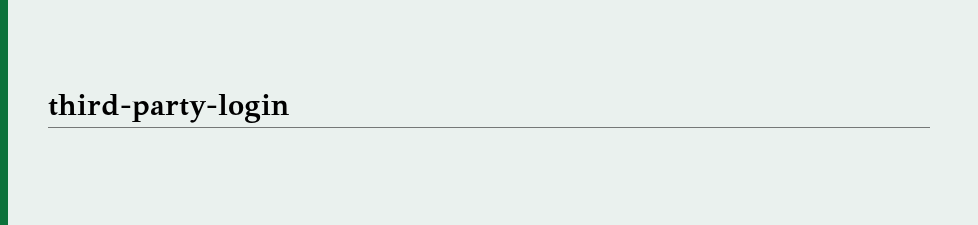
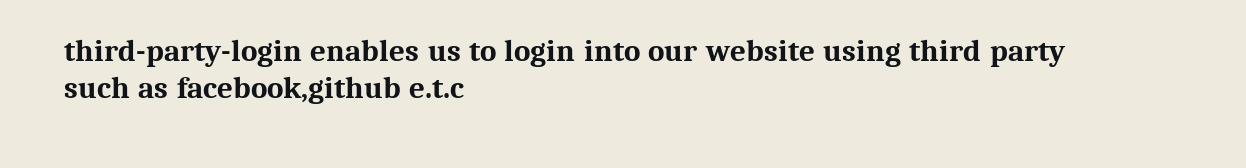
(290, 108) none -> [310,39,1066,67] [64,76,465,104] enables us to login into our website using third party such as facebook,github e.t.c

